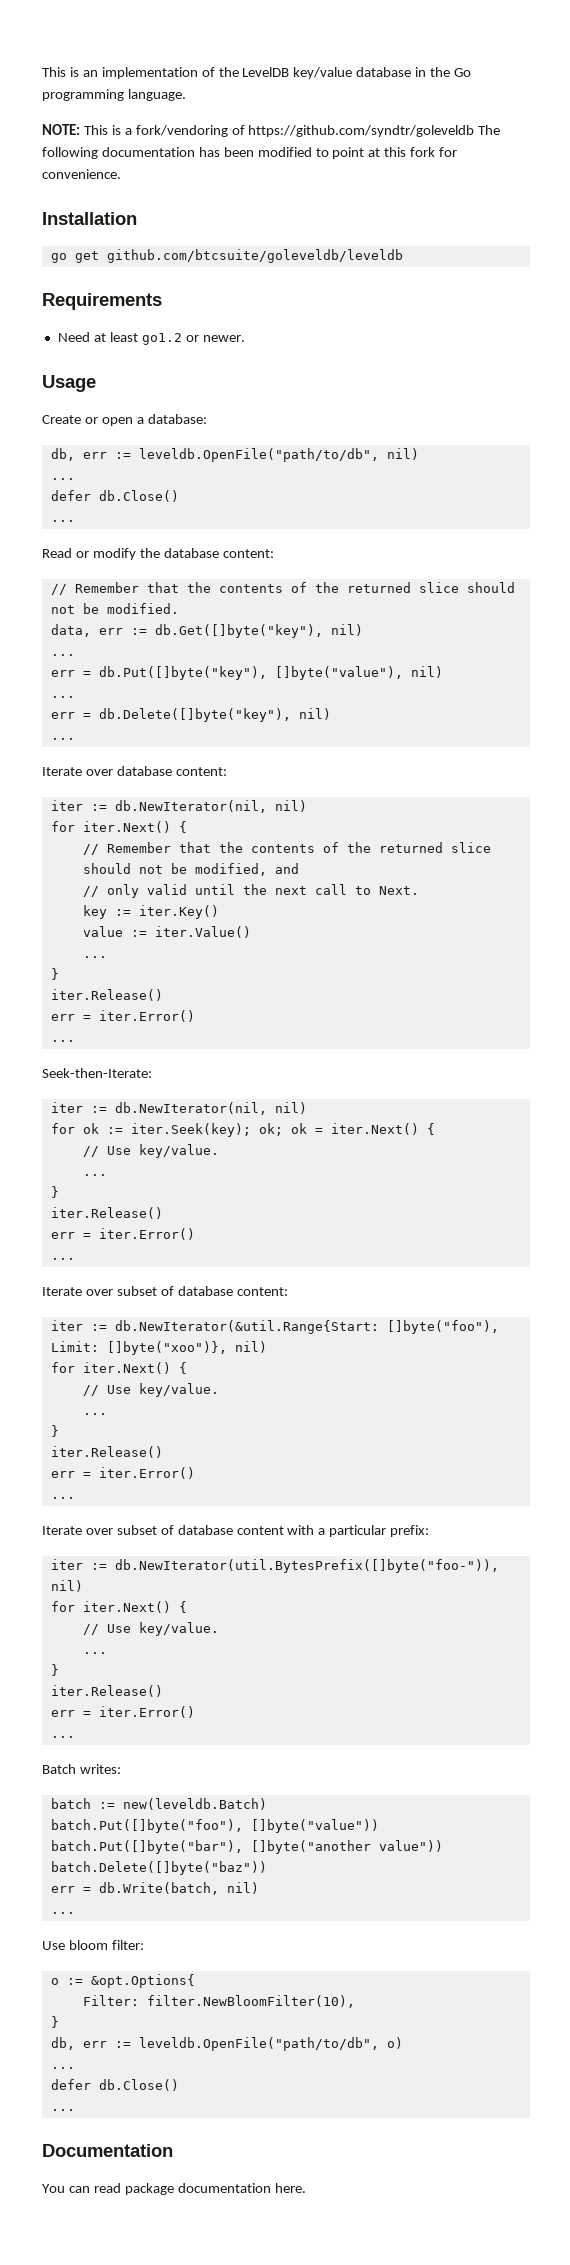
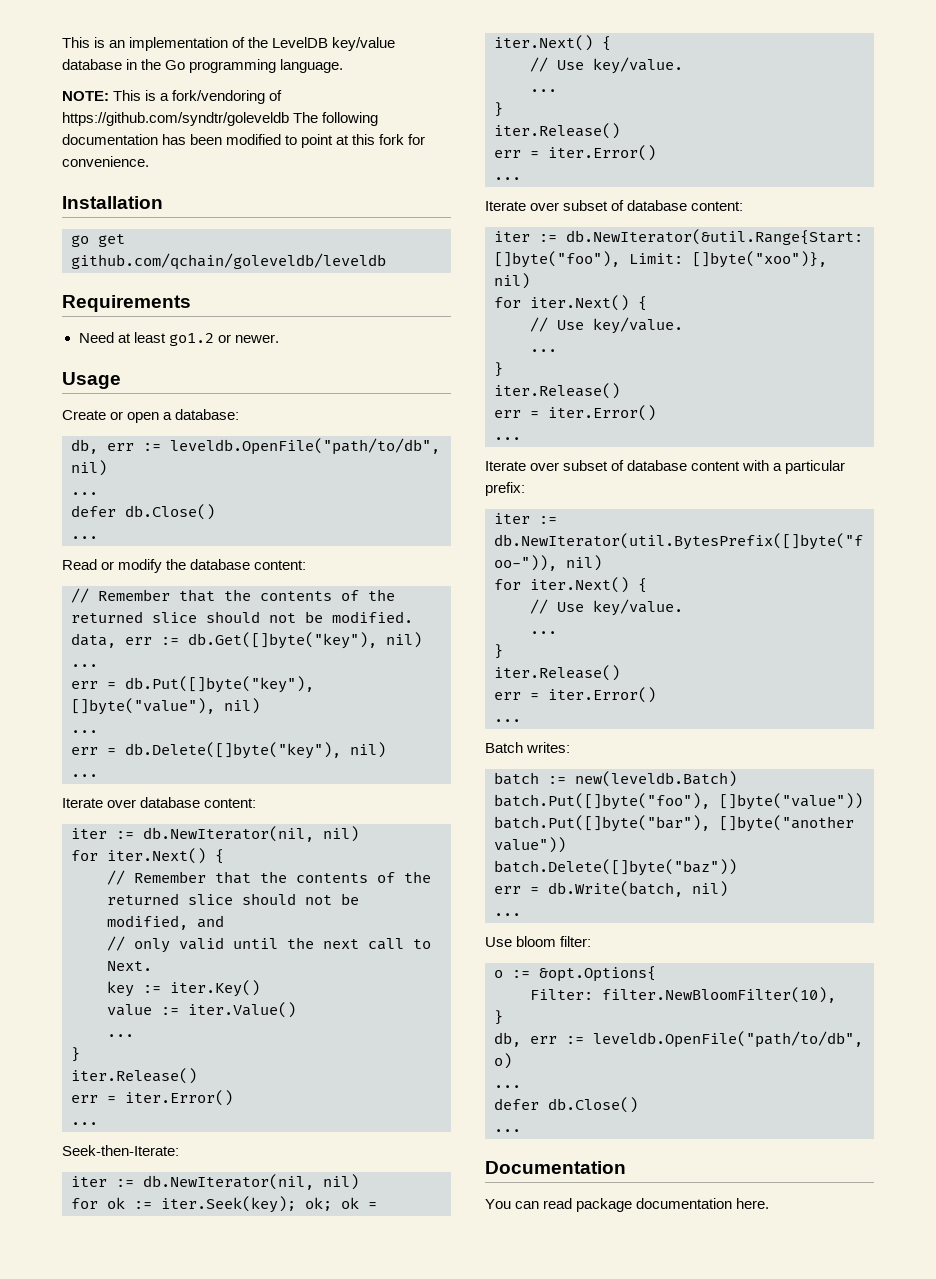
[106,249,403,263] github.com/btcsuite/goleveldb/leveldb -> [71,253,386,270] github.com/qchain/goleveldb/leveldb

